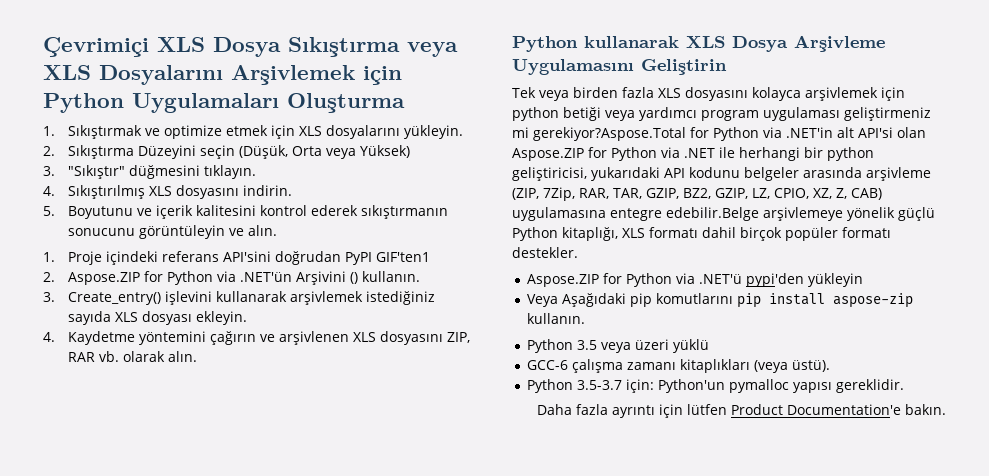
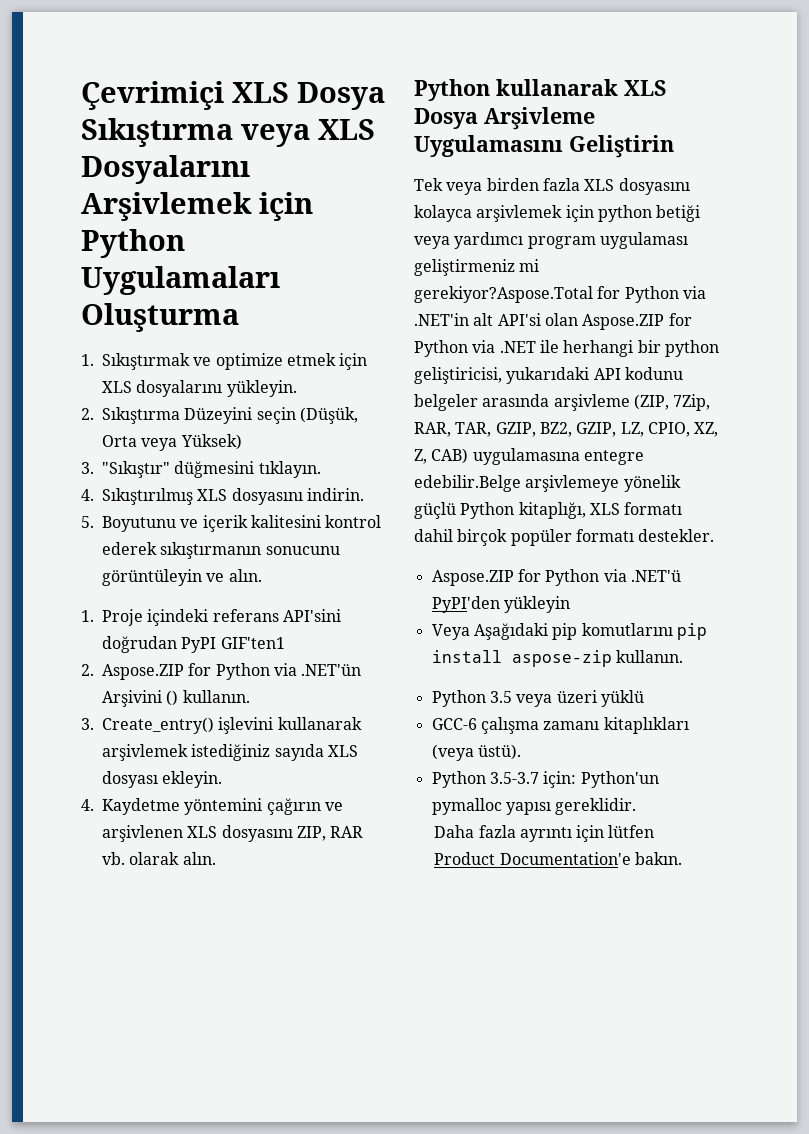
[745,273,804,287] pypi'den -> [431,596,500,613] PyPI'den

